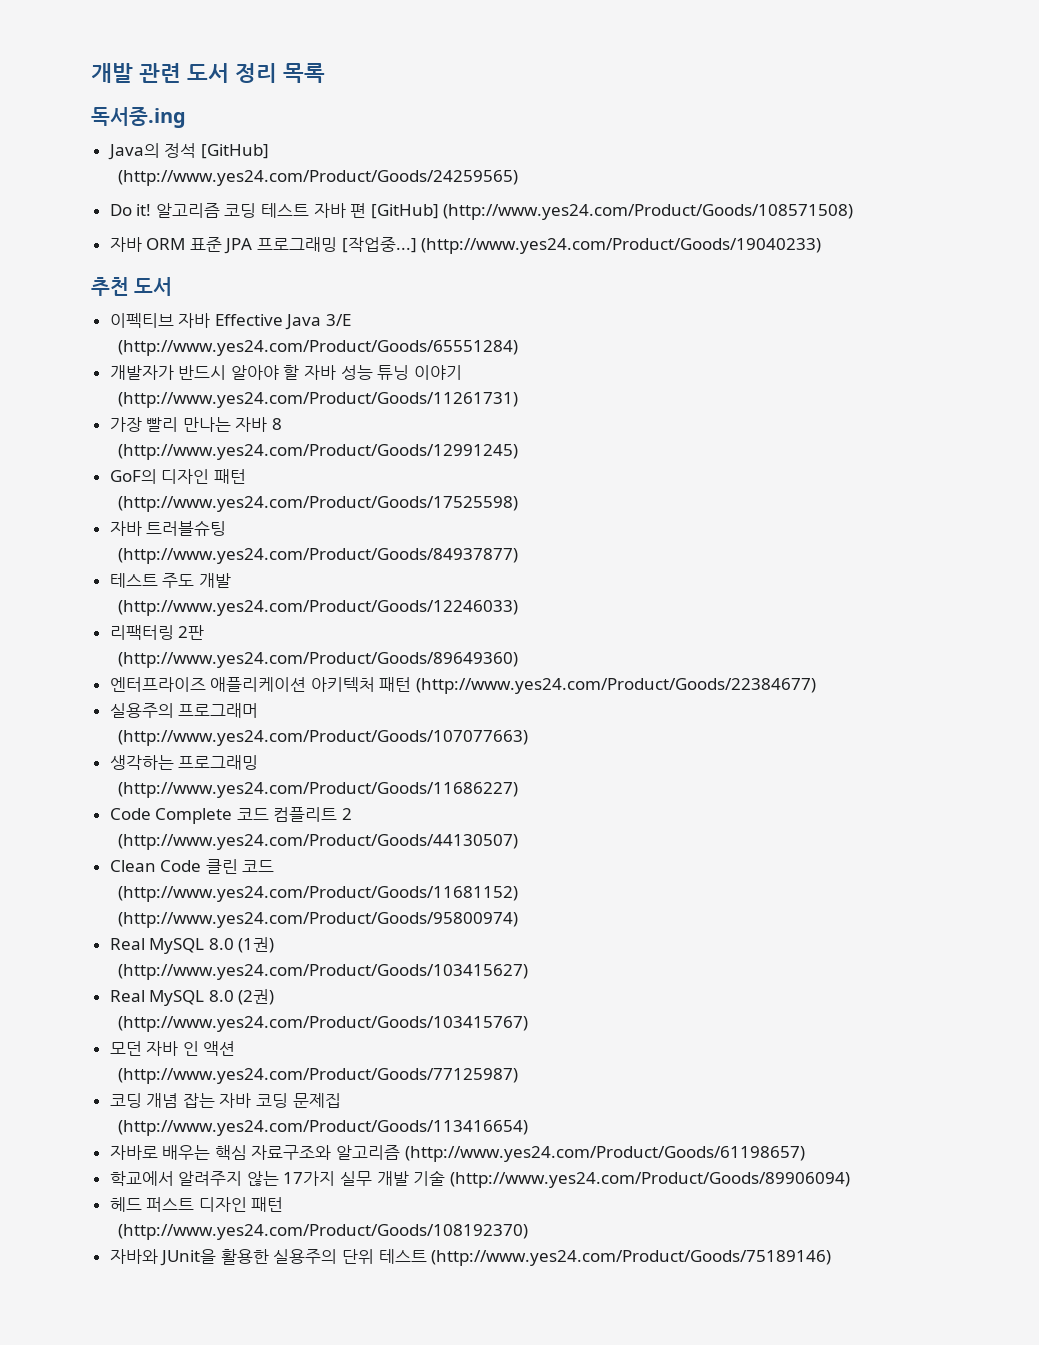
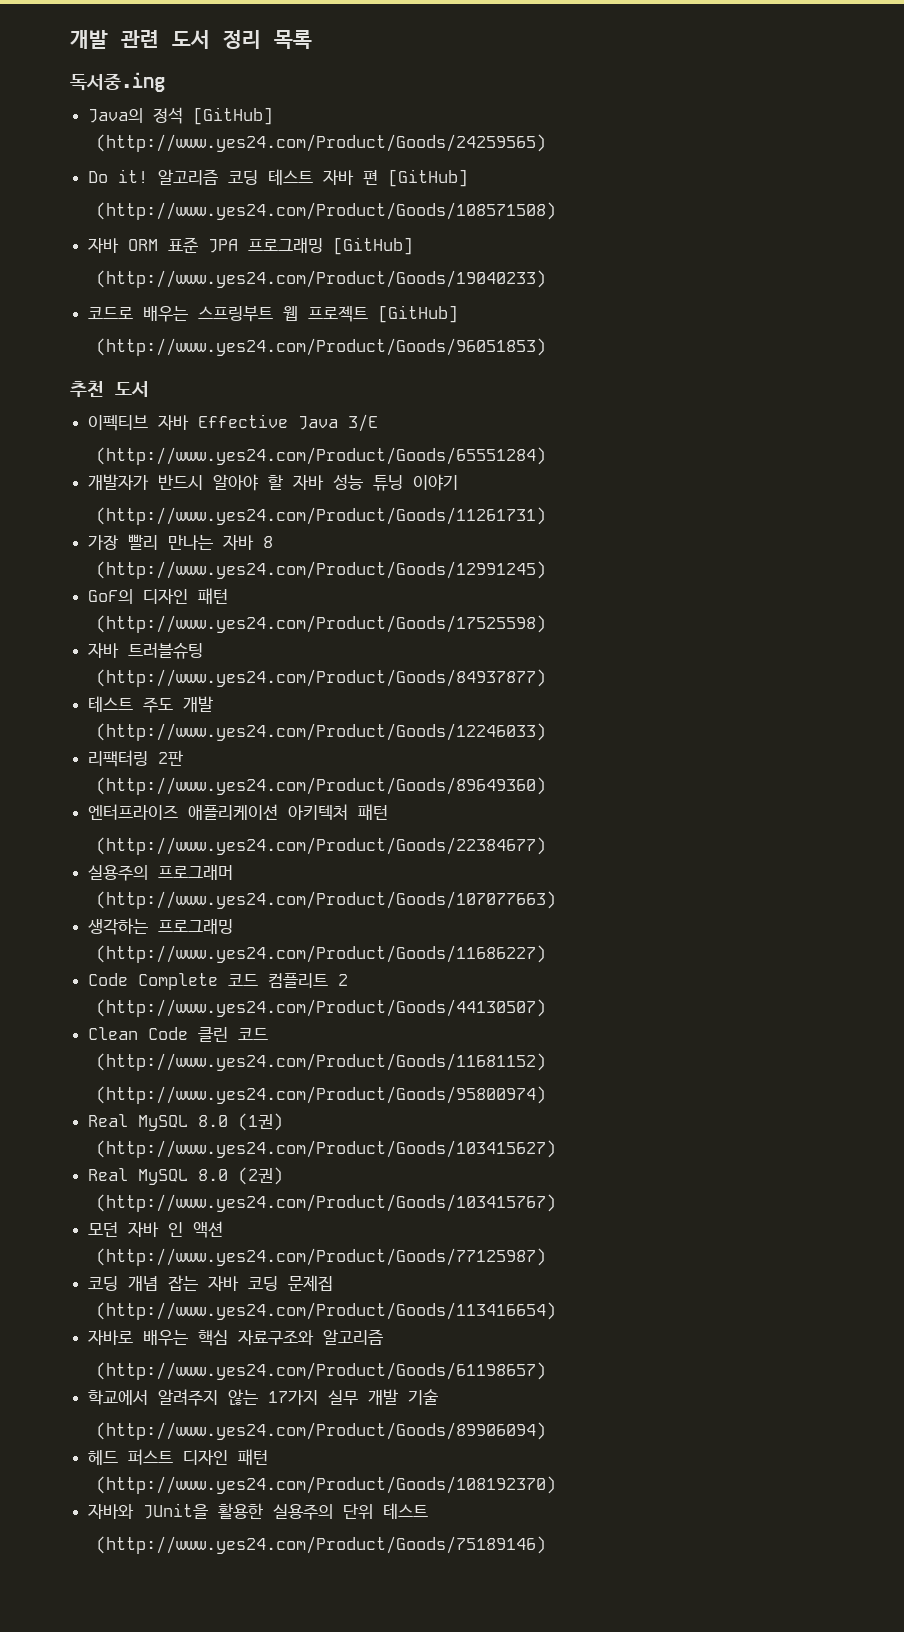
(439, 211) none -> (469, 178) //
[341,237,417,253] [작업중...] -> [333,237,414,255] [GitHub] //
(822, 246) none -> [88,305,459,323] [96,338,547,356] // 코드로 배우는 스프링부트 웹 프로젝트 [GitHub] // (http://www.yes24.com/Product/Goods/96051853)
(412, 684) none -> (389, 812) //
(401, 1152) none -> (384, 1337) //
(446, 1178) none -> (439, 1397) //
(427, 1256) none -> (429, 1511) //

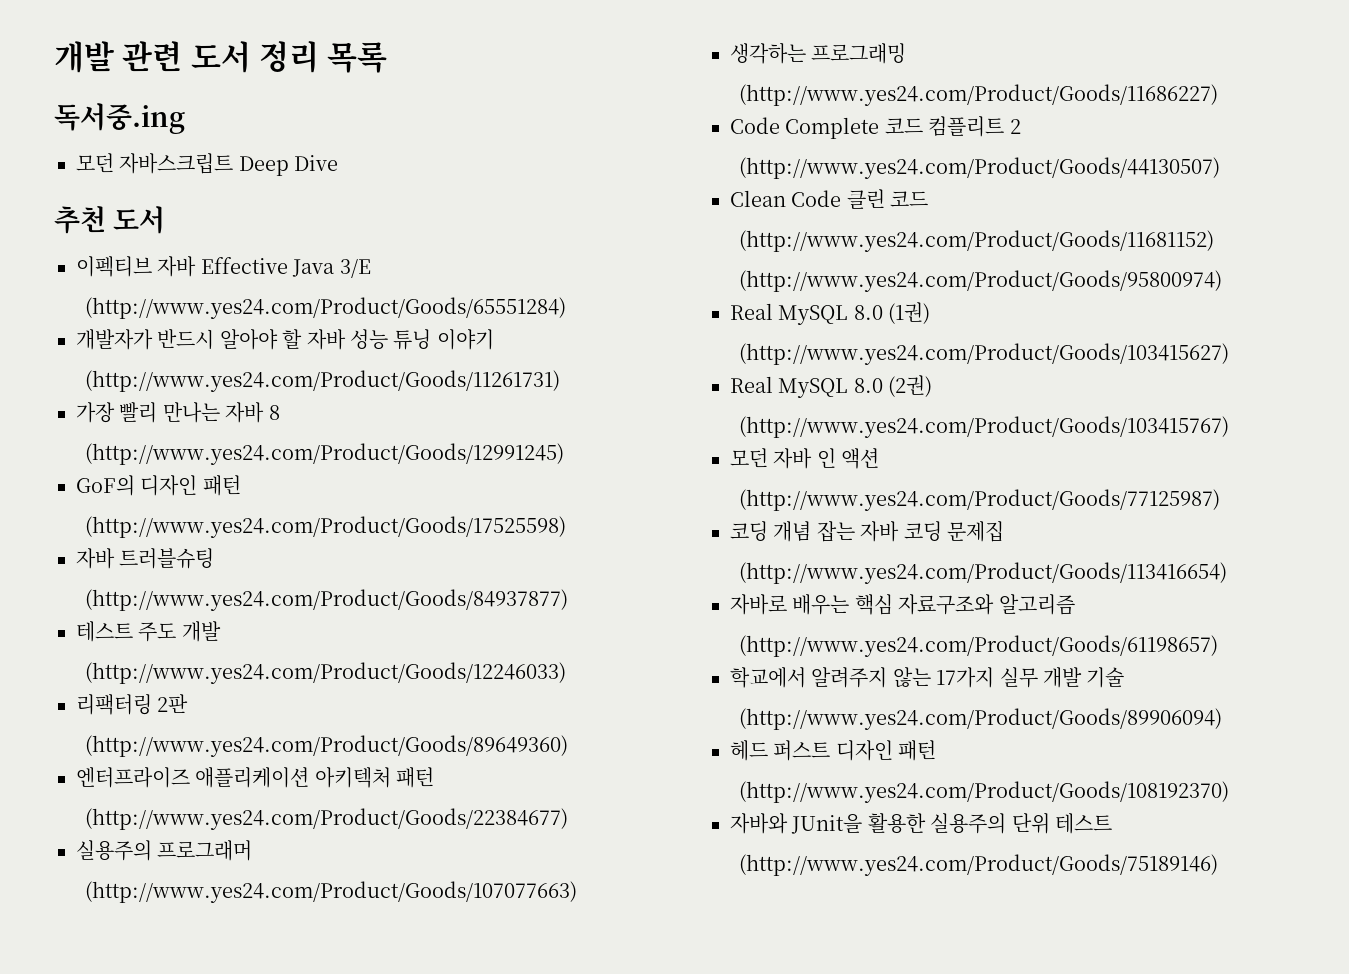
[88,107,274,125] [96,134,547,152] [88,169,469,187] [96,202,557,220] [88,237,414,255] [96,270,547,288] [88,305,459,323] [96,338,547,356] Java의 정석 [GitHub] // (http://www.yes24.com/Product/Goods/24259565) // Do it! 알고리즘 코딩 테스트 자바 편 [GitHub] // (http://www.yes24.com/Product/Goods/108571508) // 자바 ORM 표준 JPA 프로그래밍 [GitHub] // (http://www.yes24.com/Product/Goods/19040233) // 코드로 배우는 스프링부트 웹 프로젝트 [GitHub] // (http://www.yes24.com/Product/Goods/96051853) -> [76,153,339,176] 모던 자바스크립트 Deep Dive

